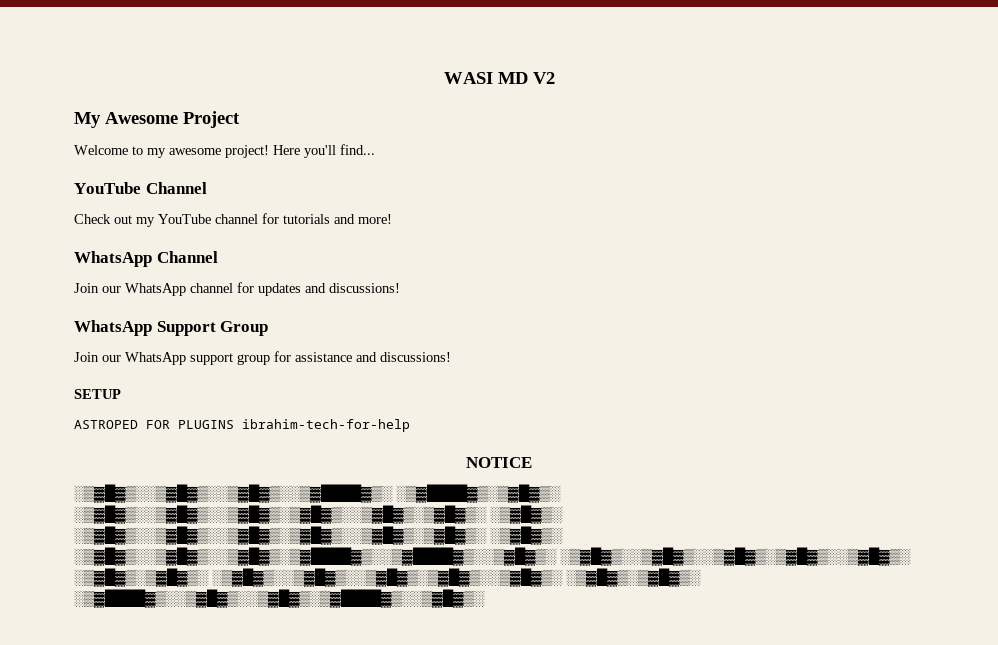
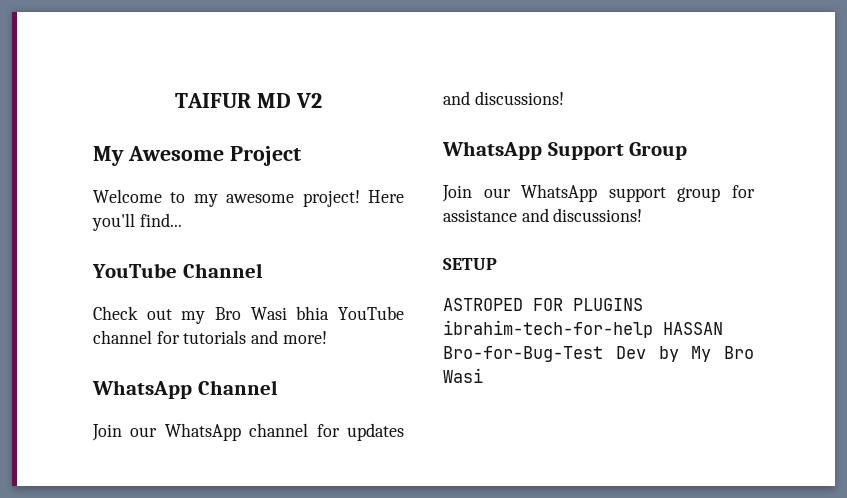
[443,72,493,84] WASI -> [175,93,252,108] TAIFUR
(155, 222) none -> [214,306,330,320] Bro Wasi bhia
[466,457,532,468] [74,484,561,503] [74,505,563,524] [74,526,563,545] [74,547,911,566] [74,568,701,587] [74,589,485,608] // NOTICE // ░▒▓█▓▒░░▒▓█▓▒░░▒▓█▓▒░░▒▓████▓▒░ ░▒▓████▓▒░▒▓█▓▒░ ░▒▓█▓▒░░▒▓█▓▒░░▒▓█▓▒░▒▓█▓▒░░▒▓█▓▒░▒▓█▓▒░ ░▒▓█▓▒░ ░▒▓█▓▒░░▒▓█▓▒░░▒▓█▓▒░▒▓█▓▒░░▒▓█▓▒░▒▓█▓▒░ ░▒▓█▓▒░ ░▒▓█▓▒░░▒▓█▓▒░░▒▓█▓▒░▒▓████▓▒░░▒▓████▓▒░░▒▓█▓▒░ ░▒▓█▓▒░░▒▓█▓▒░░▒▓█▓▒░▒▓█▓▒░░▒▓█▓▒░ ░▒▓█▓▒░▒▓█▓▒░ ░▒▓█▓▒░░▒▓█▓▒░░▒▓█▓▒░▒▓█▓▒░░▒▓█▓▒░ ░▒▓█▓▒░▒▓█▓▒░ ░▒▓████▓▒░░▒▓█▓▒░░▒▓█▓▒░▒▓████▓▒░░▒▓█▓▒░ -> [663,322,723,335] [443,346,754,362] [443,368,483,383] HASSAN Bro-for-Bug-Test Dev by My Bro Wasi

